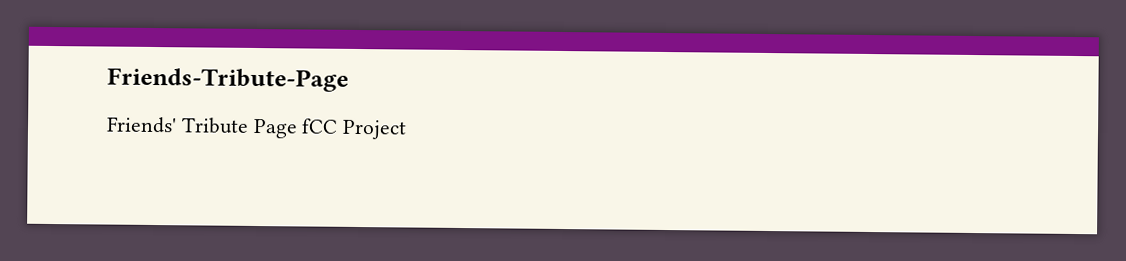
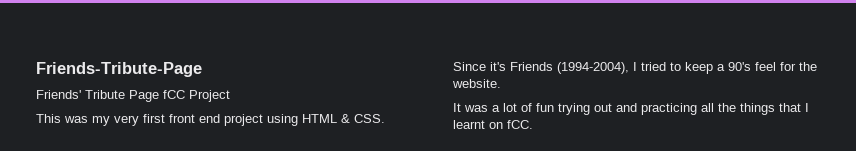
(408, 129) none -> [36,114,385,126] [453,62,817,74] [452,79,501,88] [453,103,809,115] [453,120,533,129] // This was my very first front end project using HTML & CSS. Since it's Friends (1994-2004), I tried to keep a 90's feel for the website. // It was a lot of fun trying out and practicing all the things that I learnt on fCC.

